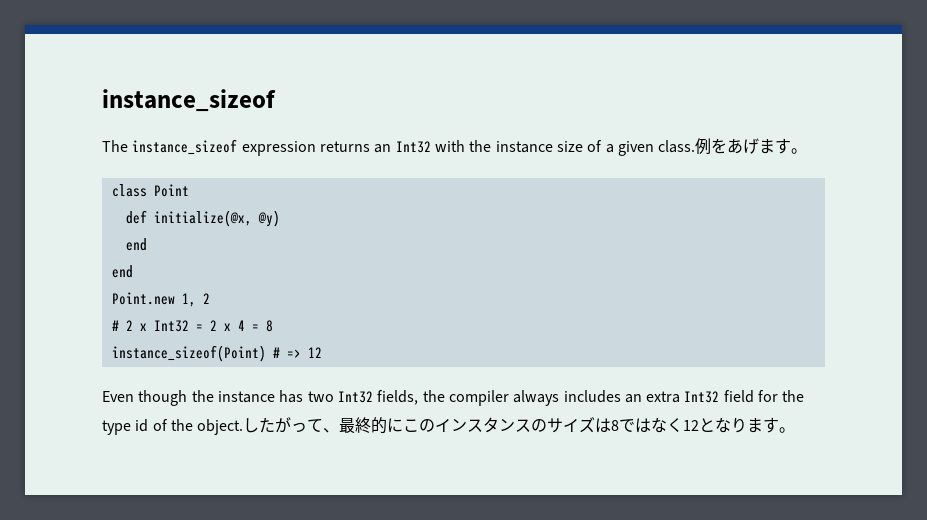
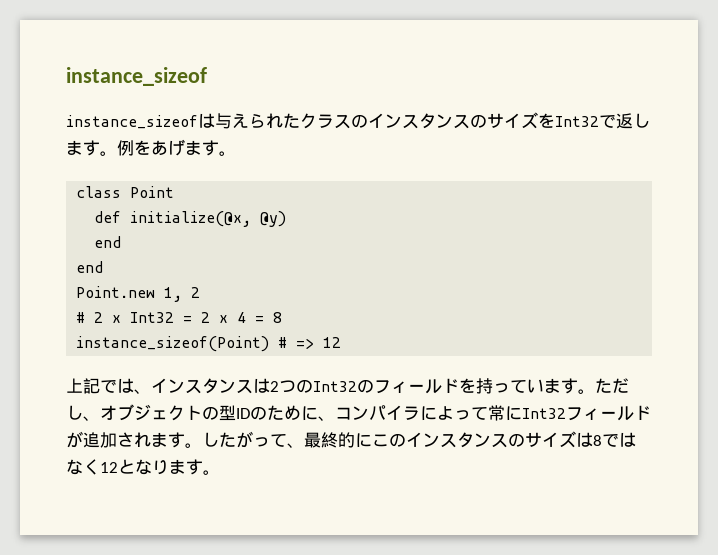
[102,139,696,156] The instance_sizeof expression returns an Int32 with the instance size of a given class. -> [66,112,650,129] [66,140,117,156] instance_sizeofは与えられたクラスのインスタンスのサイズをInt32で返します。
[102,390,805,406] [102,419,244,435] Even though the instance has two Int32 fields, the compiler always includes an extra Int32 field for the type id of the object. -> [66,378,629,394] [66,404,651,421] [66,431,202,448] 上記では、インスタンスは2つのInt32のフィールドを持っています。ただし、オブジェクトの型IDのために、コンパイラによって常にInt32フィールドが追加されます。

